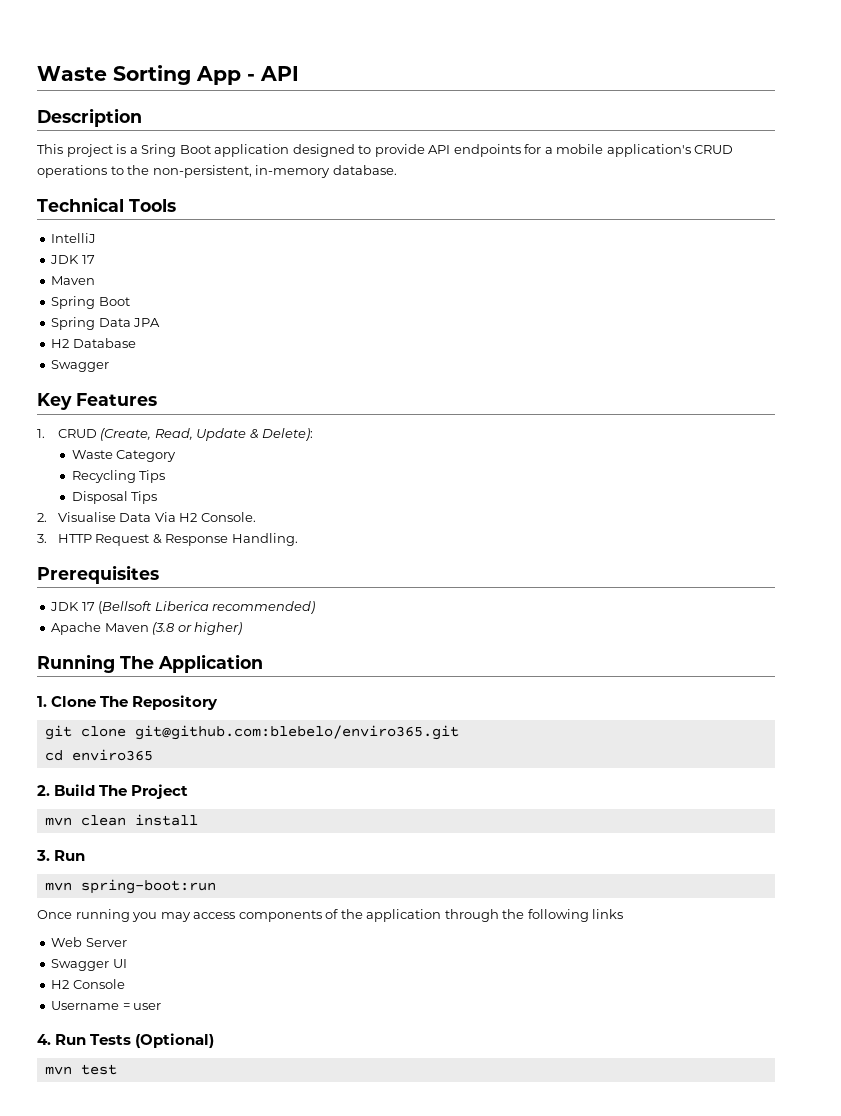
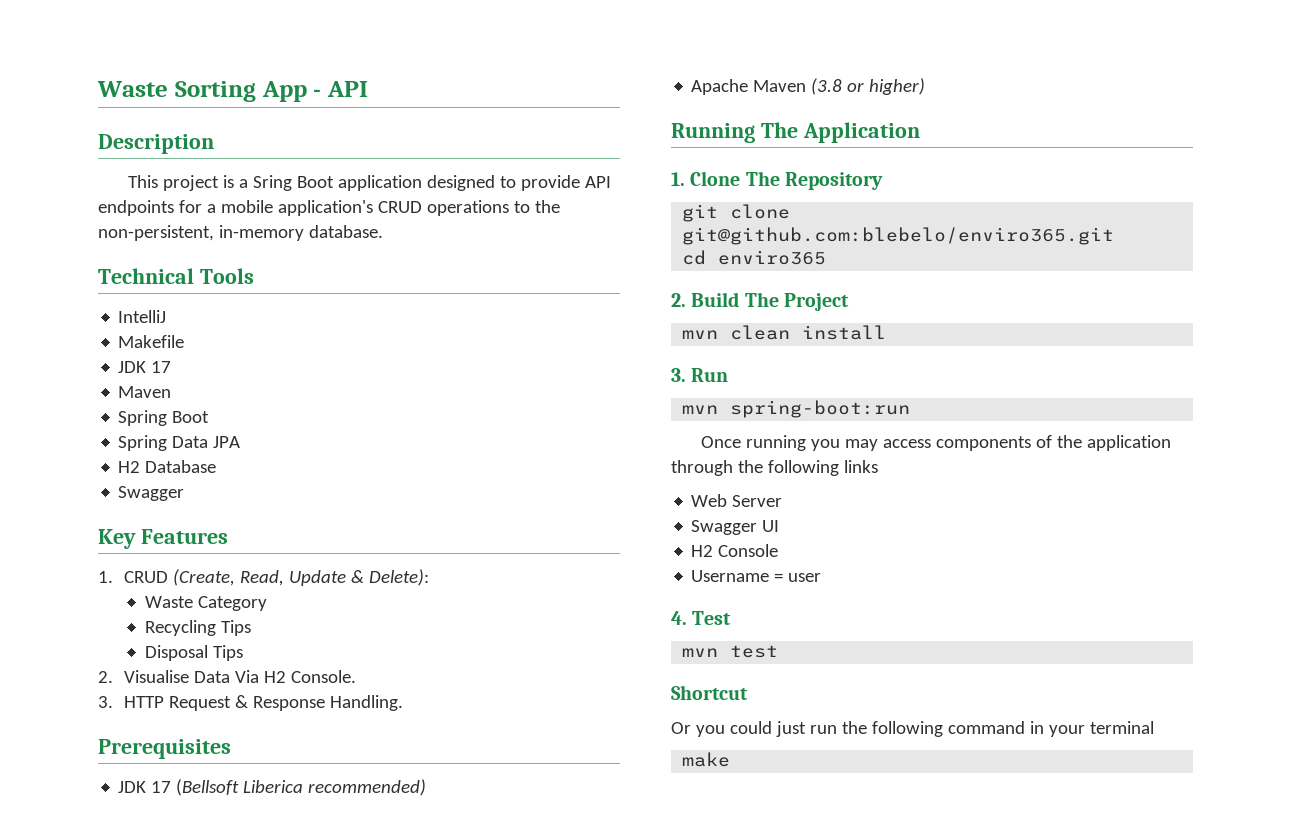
(97, 238) none -> [118,335,185,348] // Makefile
[55,1033,215,1048] Run Tests (Optional) -> [692,611,732,625] Test
(117, 1069) none -> [671,685,748,700] [671,721,1154,737] [682,752,731,767] // Shortcut // Or you could just run the following command in your terminal // make

